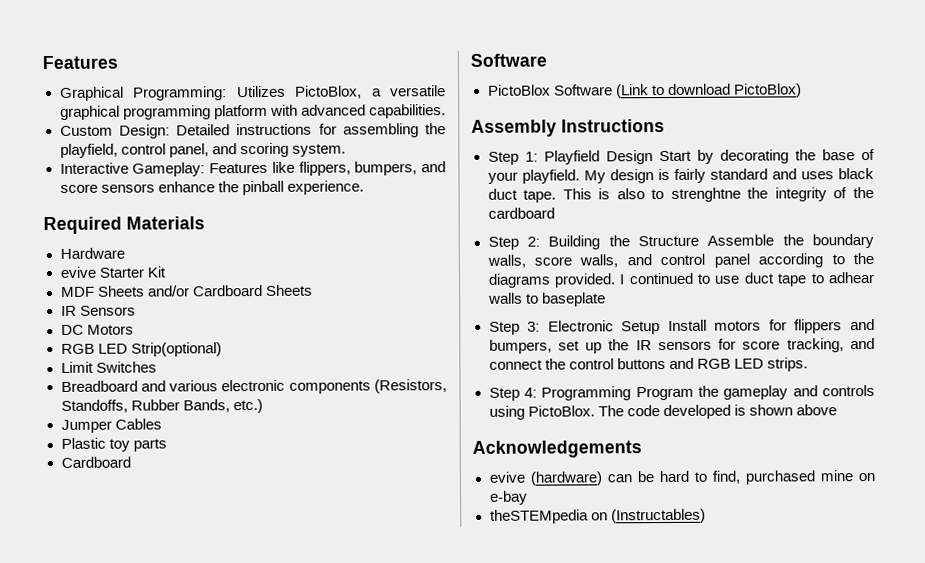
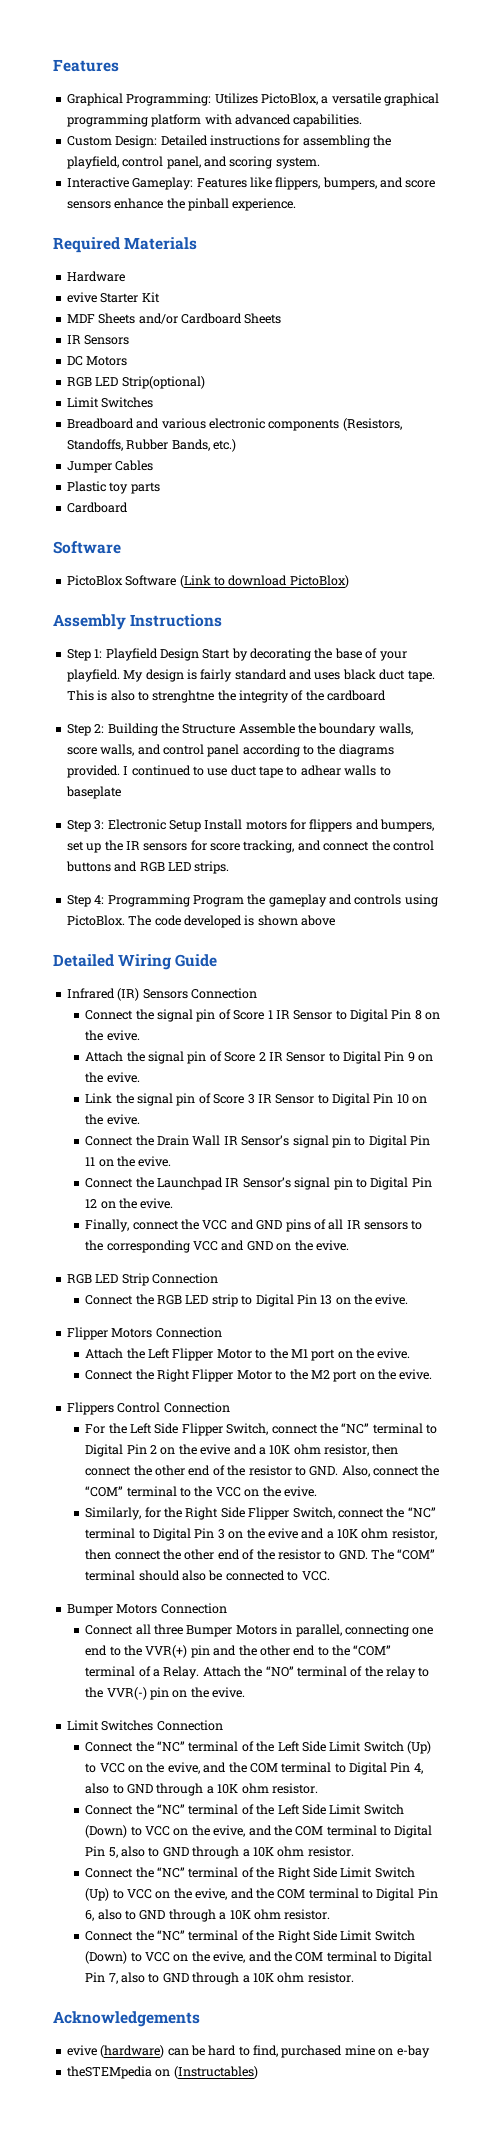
(837, 410) none -> [53,954,218,970] [66,988,257,1001] [85,1009,441,1022] [85,1030,140,1041] [85,1051,434,1064] [85,1072,140,1083] [85,1093,428,1106] [85,1114,140,1125] [85,1135,430,1148] [85,1156,172,1167] [85,1177,432,1190] [85,1198,174,1209] [85,1219,423,1232] [85,1240,349,1253] [66,1273,218,1286] [85,1294,409,1307] [66,1327,222,1340] [85,1348,411,1361] [85,1369,433,1382] [66,1402,230,1415] [85,1423,437,1436] [85,1444,399,1457] [85,1465,440,1477] [85,1486,317,1497] [85,1507,436,1520] [85,1528,437,1541] [85,1549,436,1560] [85,1570,330,1581] [66,1603,227,1616] [85,1624,434,1637] [85,1645,392,1658] [85,1666,430,1679] [85,1687,246,1700] [66,1720,223,1731] [85,1741,431,1754] [85,1762,423,1775] [85,1783,318,1796] [85,1804,404,1815] [85,1825,433,1838] [85,1846,354,1859] [85,1867,415,1880] [85,1888,438,1901] [85,1909,331,1922] [85,1930,415,1943] [85,1951,433,1964] [85,1972,354,1985] // Detailed Wiring Guide // Infrared (IR) Sensors Connection // Connect the signal pin of Score 1 IR Sensor to Digital Pin 8 on the evive. // Attach the signal pin of Score 2 IR Sensor to Digital Pin 9 on the evive. // Link the signal pin of Score 3 IR Sensor to Digital Pin 10 on the evive. // Connect the Drain Wall IR Sensor’s signal pin to Digital Pin 11 on the evive. // Connect the Launchpad IR Sensor’s signal pin to Digital Pin 12 on the evive. // Finally, connect the VCC and GND pins of all IR sensors to the corresponding VCC and GND on the evive. // RGB LED Strip Connection // Connect the RGB LED strip to Digital Pin 13 on the evive. // Flipper Motors Connection // Attach the Left Flipper Motor to the M1 port on the evive. // Connect the Right Flipper Motor to the M2 port on the evive. // Flippers Control Connection // For the Left Side Flipper Switch, connect the “NC” terminal to Digital Pin 2 on the evive and a 10K ohm resistor, then connect the other end of the resistor to GND. Also, connect the “COM” terminal to the VCC on the evive. // Similarly, for the Right Side Flipper Switch, connect the “NC” terminal to Digital Pin 3 on the evive and a 10K ohm resistor, then connect the other end of the resistor to GND. The “COM” terminal should also be connected to VCC. // Bumper Motors Connection // Connect all three Bumper Motors in parallel, connecting one end to the VVR(+) pin and the other end to the “COM” terminal of a Relay. Attach the “NO” terminal of the relay to the VVR(-) pin on the evive. // Limit Switches Connection // Connect the “NC” terminal of the Left Side Limit Switch (Up) to VCC on the evive, and the COM terminal to Digital Pin 4, also to GND through a 10K ohm resistor. // Connect the “NC” terminal of the Left Side Limit Switch (Down) to VCC on the evive, and the COM terminal to Digital Pin 5, also to GND through a 10K ohm resistor. // Connect the “NC” terminal of the Right Side Limit Switch (Up) to VCC on the evive, and the COM terminal to Digital Pin 6, also to GND through a 10K ohm resistor. // Connect the “NC” terminal of the Right Side Limit Switch (Down) to VCC on the evive, and the COM terminal to Digital Pin 7, also to GND through a 10K ohm resistor.

